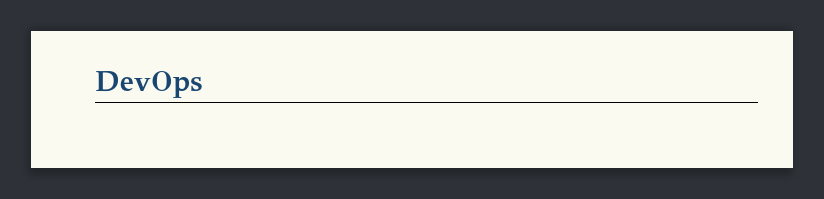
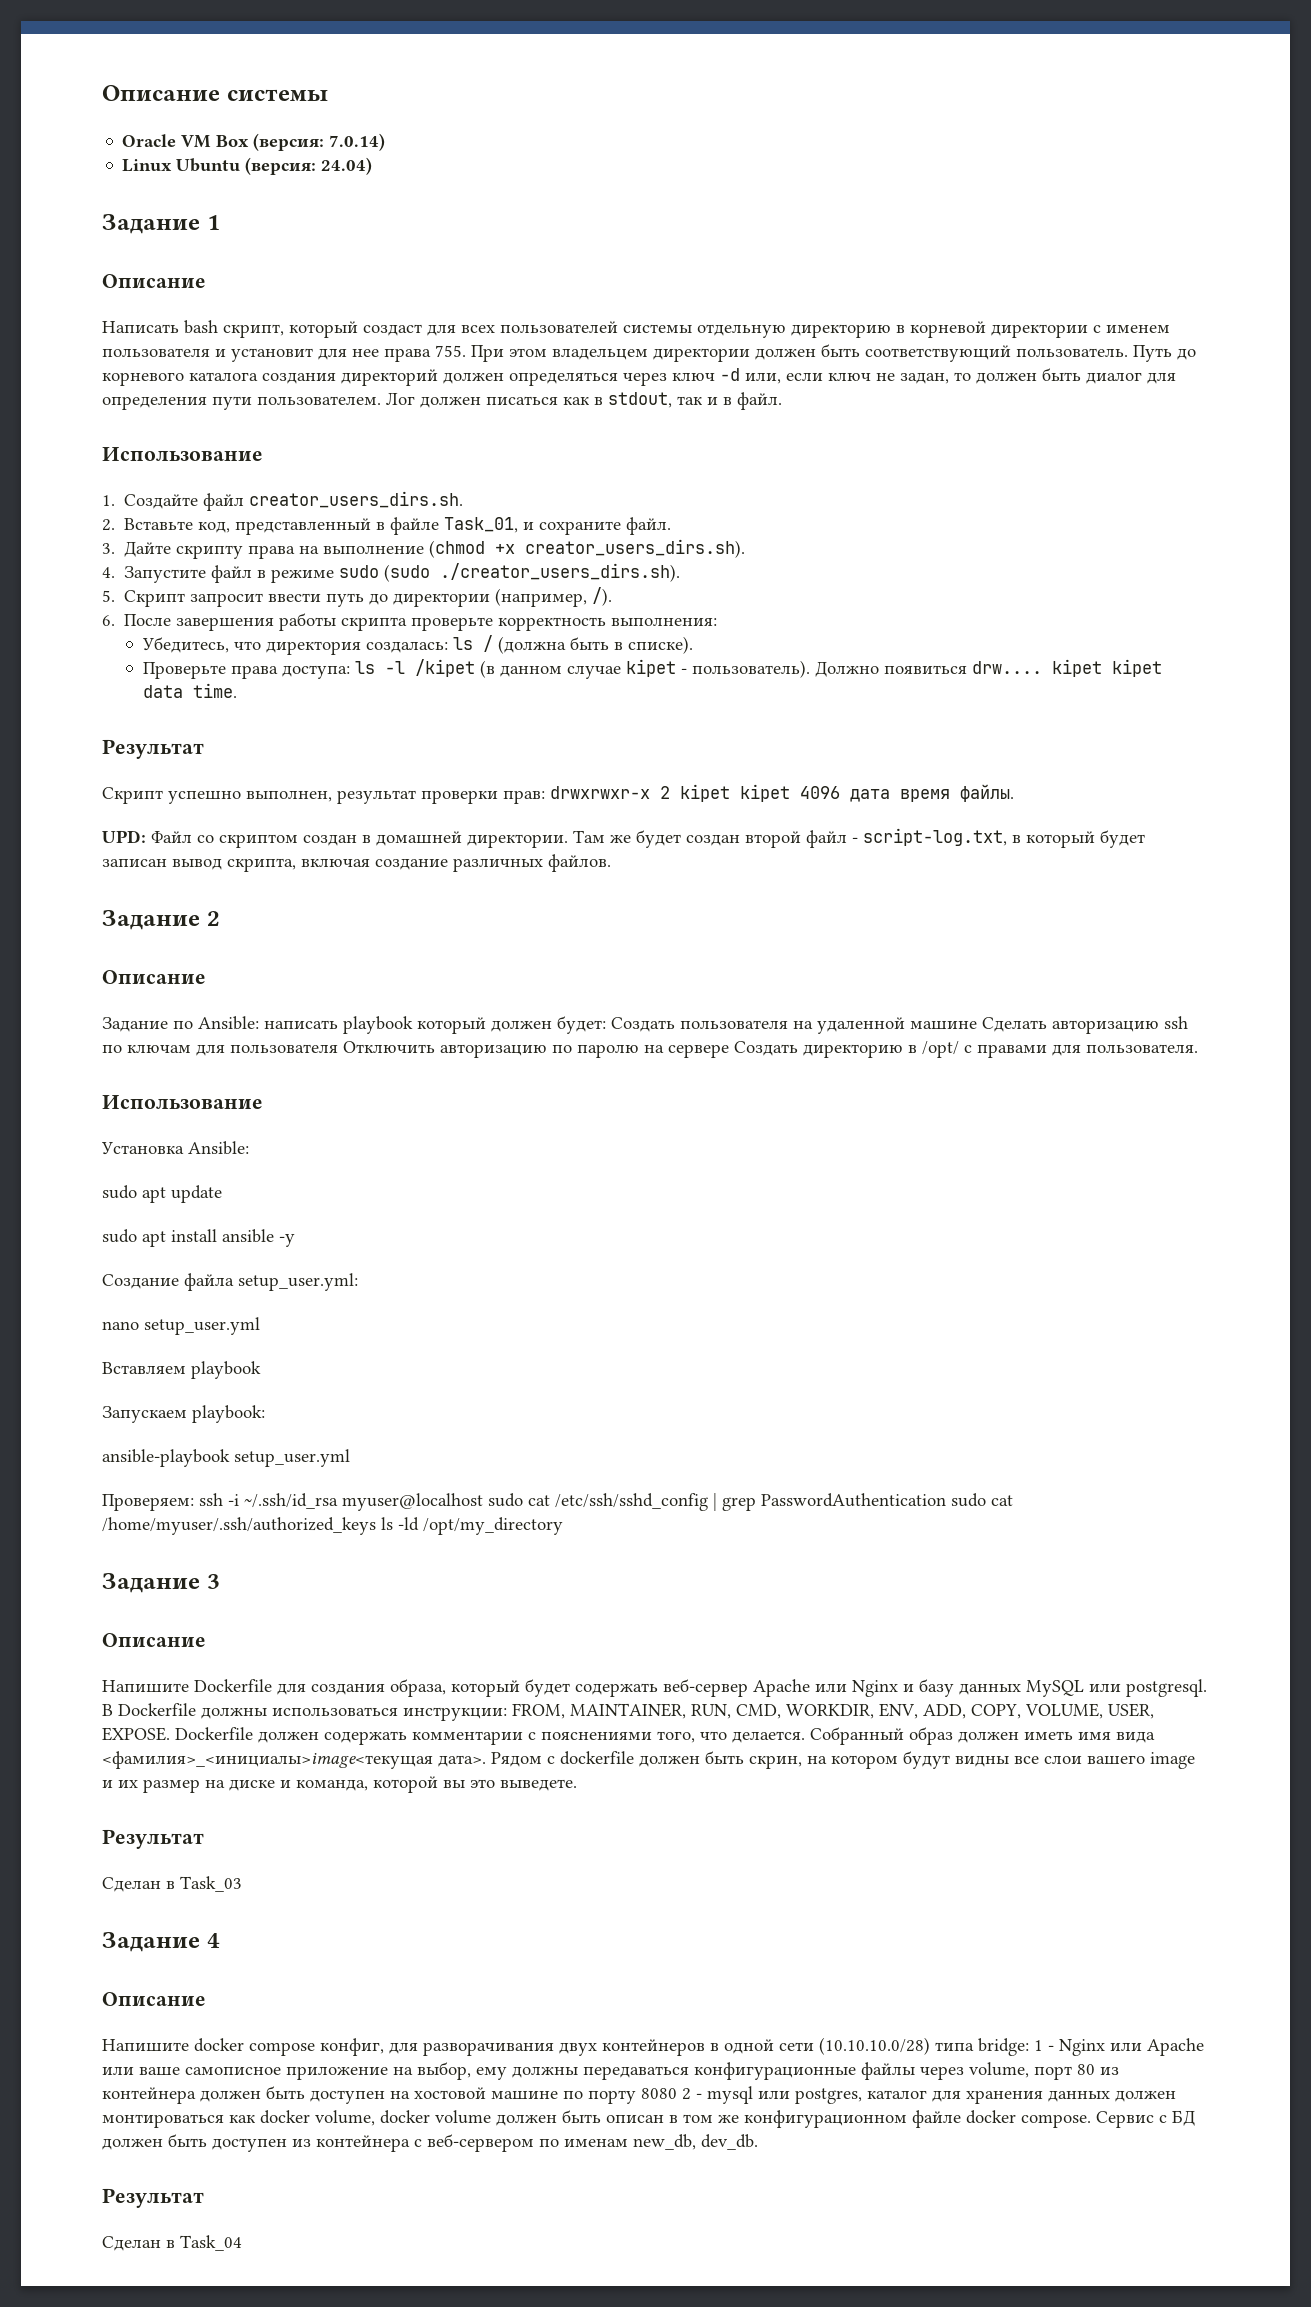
[95,71,202,98] DevOps -> [102,85,328,101] [122,133,386,151] [122,157,373,175] [102,214,220,234] [102,274,206,288] [102,320,1170,338] [102,344,1196,362] [102,368,1176,386] [102,392,782,410] [102,447,263,461] [102,491,464,511] [102,517,672,535] [102,539,746,559] [102,563,681,583] [102,587,613,607] [102,613,718,631] [141,635,693,655] [142,659,1162,679] [142,683,237,698] [102,739,204,759] [102,784,1014,804] [102,828,1145,848] [102,854,611,872] [102,910,220,930] [102,970,206,984] [102,1016,1188,1034] [102,1041,1198,1058] [102,1095,263,1109] [101,1141,249,1155] [102,1185,222,1203] [102,1229,295,1247] [102,1273,358,1291] [102,1317,260,1335] [102,1361,261,1379] [102,1405,265,1423] [102,1449,350,1467] [102,1493,1013,1511] [102,1517,563,1535] [102,1573,220,1593] [102,1633,206,1647] [102,1679,1207,1697] [102,1703,1154,1721] [102,1727,1155,1745] [102,1751,1195,1769] [102,1776,577,1793] [102,1829,204,1849] [102,1876,242,1892] [102,1932,220,1952] [102,1992,206,2006] [102,2037,1204,2056] [102,2062,1119,2080] [102,2086,1176,2104] [102,2110,1195,2128] [102,2134,758,2152] [102,2188,204,2208] [102,2235,242,2251] Описание системы // Oracle VM Box (версия: 7.0.14) // Linux Ubuntu (версия: 24.04) // Задание 1 // Описание // Написать bash скрипт, который создаст для всех пользователей системы отдельную директорию в корневой директории с именем пользователя и установит для нее права 755. При этом владельцем директории должен быть соответствующий пользователь. Путь до корневого каталога создания директорий должен определяться через ключ -d или, если ключ не задан, то должен быть диалог для определения пути пользователем. Лог должен писаться как в stdout, так и в файл. // Использование // 1. Создайте файл creator_users_dirs.sh. // 2. Вставьте код, представленный в файле Task_01, и сохраните файл. // 3. Дайте скрипту права на выполнение (chmod +x creator_users_dirs.sh). // 4. Запустите файл в режиме sudo (sudo ./creator_users_dirs.sh). // 5. Скрипт запросит ввести путь до директории (например, /). // 6. После завершения работы скрипта проверьте корректность выполнения: // Убедитесь, что директория создалась: ls / (должна быть в списке). // Проверьте права доступа: ls -l /kipet (в данном случае kipet - пользователь). Должно появиться drw.... kipet kipet data time. // Результат // Скрипт успешно выполнен, результат проверки прав: drwxrwxr-x 2 kipet kipet 4096 дата время файлы. // UPD: Файл со скриптом создан в домашней директории. Там же будет создан второй файл - script-log.txt, в который будет записан вывод скрипта, включая создание различных файлов. // Задание 2 // Описание // Задание по Ansible: написать playbook который должен будет: Создать пользователя на удаленной машине Сделать авторизацию ssh по ключам для пользователя Отключить авторизацию по паролю на сервере Создать директорию в /opt/ с правами для пользователя. // Использование // Установка Ansible: // sudo apt update // sudo apt install ansible -y // Создание файла setup_user.yml: // nano setup_user.yml // Вставляем playbook // Запускаем playbook: // ansible-playbook setup_user.yml // Проверяем: ssh -i ~/.ssh/id_rsa myuser@localhost sudo cat /etc/ssh/sshd_config | grep PasswordAuthentication sudo cat /home/myuser/.ssh/authorized_keys ls -ld /opt/my_directory // Задание 3 // Описание // Напишите Dockerfile для создания образа, который будет содержать веб-сервер Apache или Nginx и базу данных MySQL или postgresql. В Dockerfile должны использоваться инструкции: FROM, MAINTAINER, RUN, CMD, WORKDIR, ENV, ADD, COPY, VOLUME, USER, EXPOSE. Dockerfile должен содержать комментарии с пояснениями того, что делается. Собранный образ должен иметь имя вида <фамилия>_<инициалы>image<текущая дата>. Рядом с dockerfile должен быть скрин, на котором будут видны все слои вашего image и их размер на диске и команда, которой вы это выведете. // Результат // Сделан в Task_03 // Задание 4 // Описание // Напишите docker compose конфиг, для разворачивания двух контейнеров в одной сети (10.10.10.0/28) типа bridge: 1 - Nginx или Apache или ваше самописное приложение на выбор, ему должны передаваться конфигурационные файлы через volume, порт 80 из контейнера должен быть доступен на хостовой машине по порту 8080 2 - mysql или postgres, каталог для хранения данных должен монтироваться как docker volume, docker volume должен быть описан в том же конфигурационном файле docker compose. Сервис с БД должен быть доступен из контейнера с веб-сервером по именам new_db, dev_db. // Результат // Сделан в Task_04

